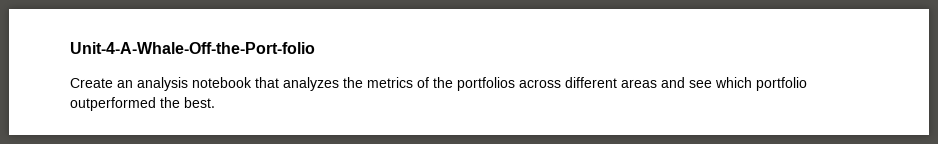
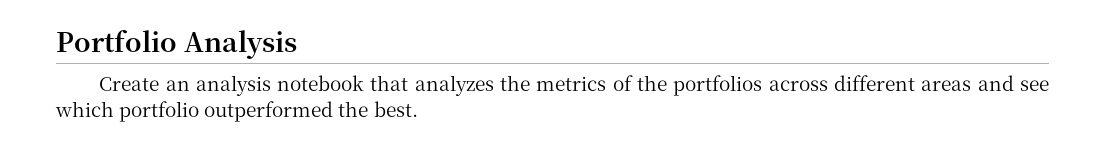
[70,42,315,54] Unit-4-A-Whale-Off-the-Port-folio -> [56,30,298,59] Portfolio Analysis

